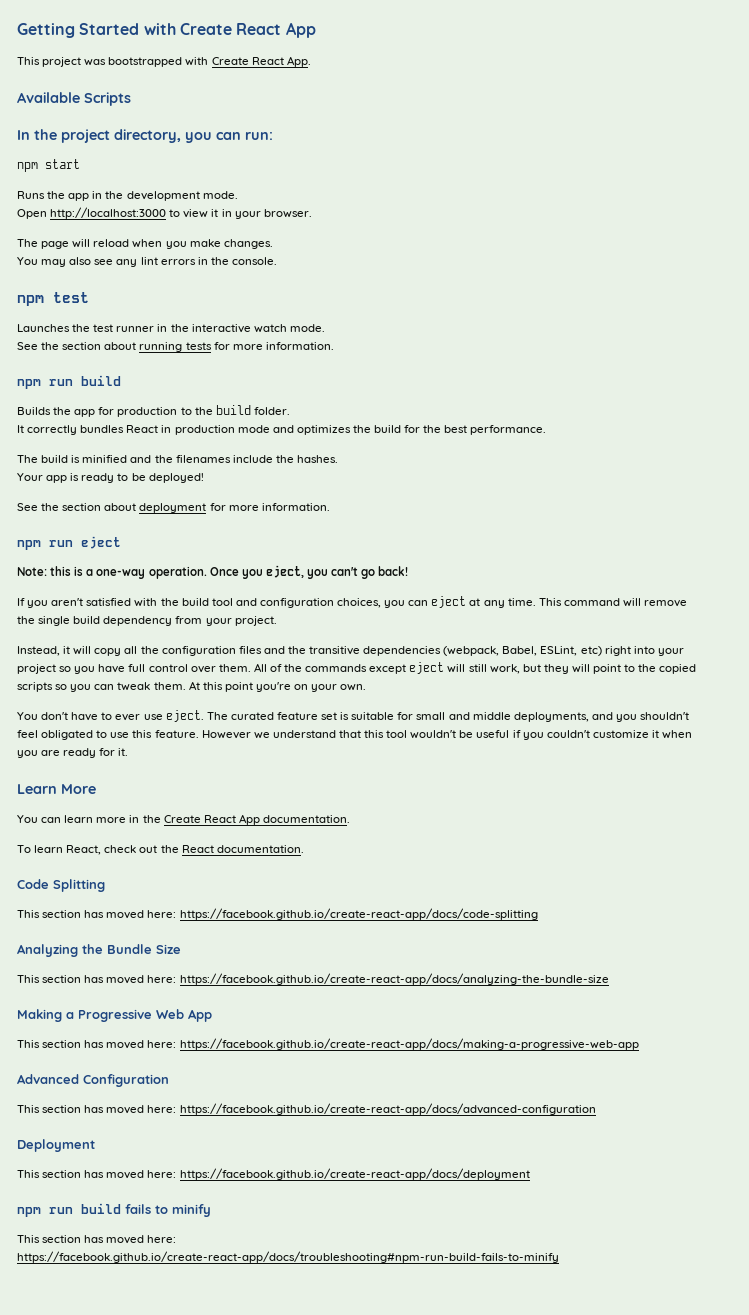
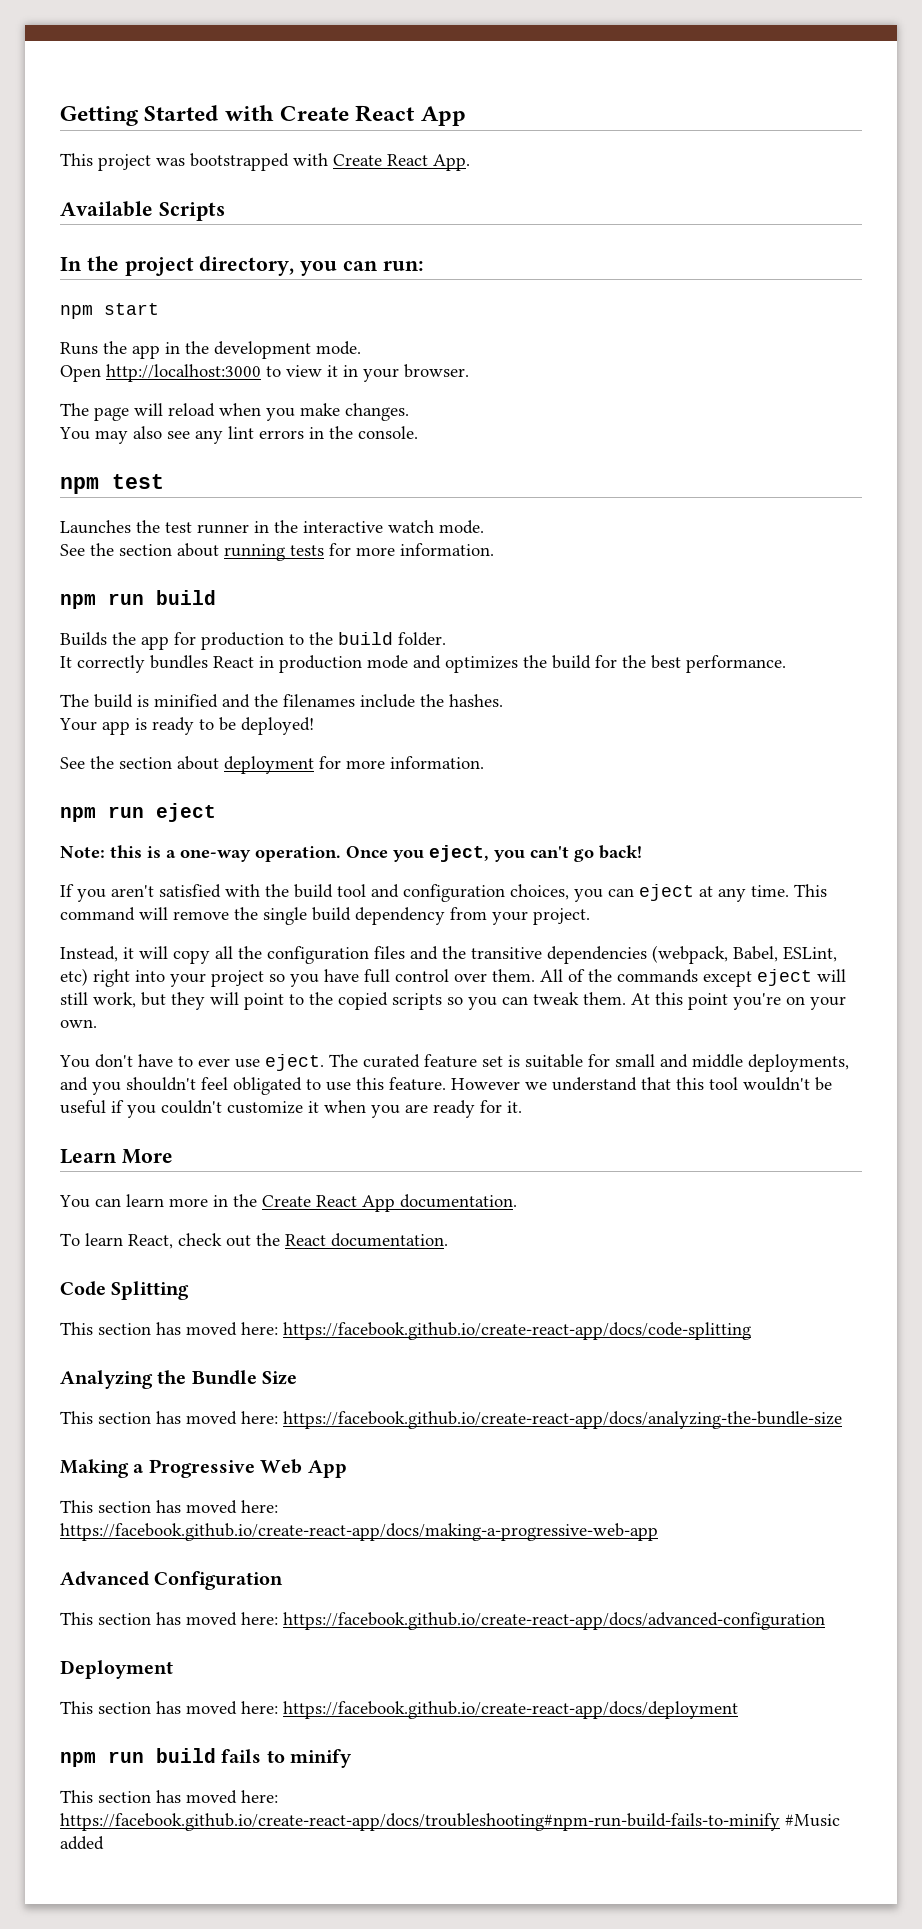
(559, 1257) none -> [785,1814,840,1827] [60,1836,104,1850] #Music added

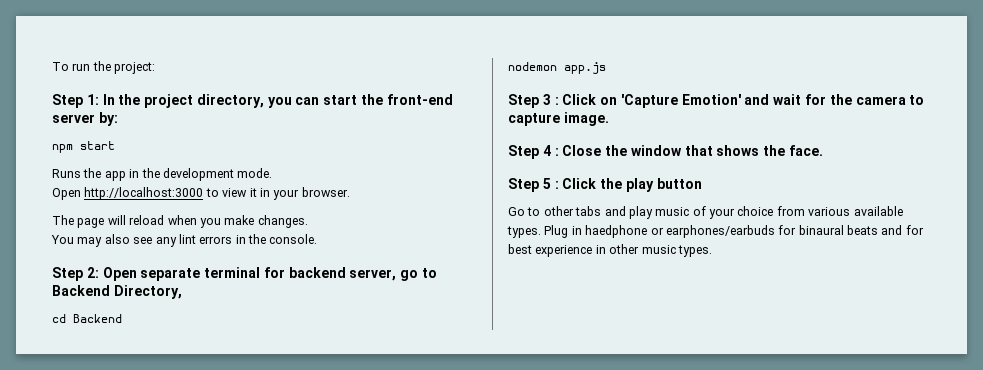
[60,105,466,126] [60,153,470,171] [60,201,225,221] Getting Started with Create React App // This project was bootstrapped with Create React App. // Available Scripts // -> [52,61,156,74] [52,94,99,108] To run the project: // Step 1:
[382,261,424,271] run: -> [323,94,453,105] [52,112,118,126] start the front-end server by:
[60,474,164,494] [60,520,484,534] [60,543,494,561] [60,590,216,609] [60,632,446,650] [60,655,786,673] [60,694,503,708] [59,717,314,735] [60,756,484,774] [60,803,216,822] [60,845,642,862] [60,884,827,902] [60,907,590,925] [60,945,837,964] [60,968,846,987] [60,992,846,1010] [60,1019,97,1028] [59,1054,849,1072] [60,1077,832,1095] [60,1100,522,1118] [60,1149,173,1164] [59,1194,517,1212] [60,1233,448,1249] [60,1281,190,1300] [60,1322,751,1340] [60,1370,298,1389] [60,1411,842,1429] [60,1459,347,1478] [60,1500,278,1514] [60,1523,658,1541] [60,1571,284,1590] [60,1612,825,1630] [60,1660,173,1679] [60,1701,738,1719] [60,1748,353,1768] [60,1790,278,1804] [60,1813,840,1831] [60,1836,104,1850] npm test // Launches the test runner in the interactive watch mode. // See the section about running tests for more information. // npm run build // Builds the app for production to the build folder. // It correctly bundles React in production mode and optimizes the build for the best performance. // The build is minified and the filenames include the hashes. // Your app is ready to be deployed! // See the section about deployment for more information. // npm run eject // Note: this is a one-way operation. Once you eject, you can't go back! // If you aren't satisfied with the build tool and configuration choices, you can eject at any time. This command will remove the single build dependency from your project. // Instead, it will copy all the configuration files and the transitive dependencies (webpack, Babel, ESLint, etc) right into your project so you have full control over them. All of the commands except eject will still work, but they will point to the copied scripts so you can tweak them. At this point you're on your own. // You don't have to ever use eject. The curated feature set is suitable for small and middle deployments, and you shouldn't feel obligated to use this feature. However we understand that this tool wouldn't be useful if you couldn't customize it when you are ready for it. // Learn More // You can learn more in the Create React App documentation. // To learn React, check out the React documentation. // Code Splitting // This section has moved here: https://facebook.github.io/create-react-app/docs/code-splitting // Analyzing the Bundle Size // This section has moved here: https://facebook.github.io/create-react-app/docs/analyzing-the-bundle-size // Making a Progressive Web App // This section has moved here: https://facebook.github.io/create-react-app/docs/making-a-progressive-web-app // Advanced Configuration // This section has moved here: https://facebook.github.io/create-react-app/docs/advanced-configuration // Deployment // This section has moved here: https://facebook.github.io/create-react-app/docs/deployment // npm run build fails to minify // This section has moved here: https://facebook.github.io/create-react-app/docs/troubleshooting#npm-run-build-fails-to-minify #Music added -> [52,267,438,281] [52,285,182,299] [52,314,122,323] [508,62,606,74] [508,94,925,108] [508,112,609,126] [508,145,824,159] [508,178,702,192] [508,206,903,219] [507,225,924,238] [508,244,712,257] Step 2: Open separate terminal for backend server, go to Backend Directory, // cd Backend // nodemon app.js // Step 3 : Click on 'Capture Emotion' and wait for the camera to capture image. // Step 4 : Close the window that shows the face. // Step 5 : Click the play button // Go to other tabs and play music of your choice from various available types. Plug in haedphone or earphones/earbuds for binaural beats and for best experience in other music types.

